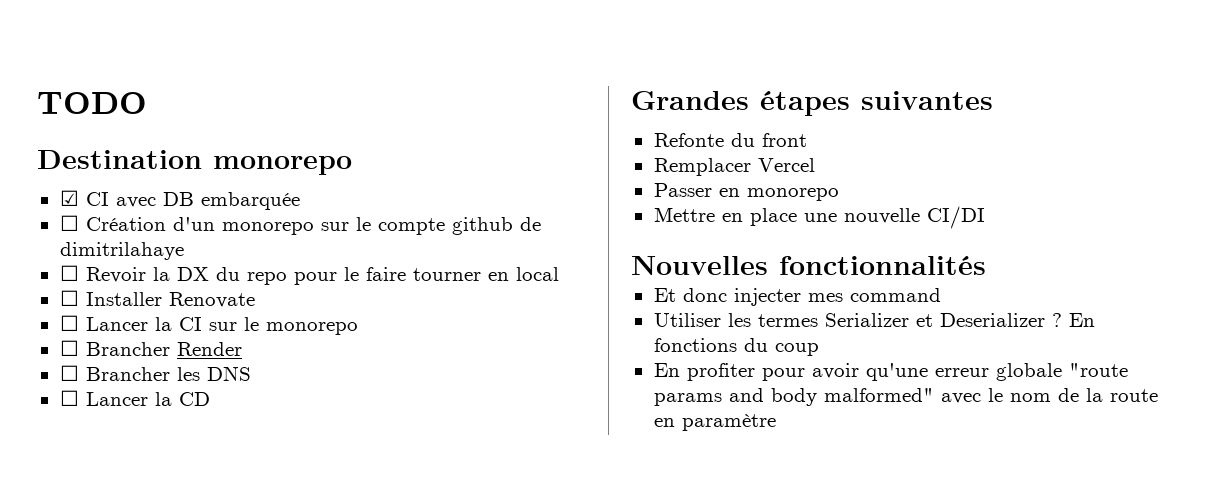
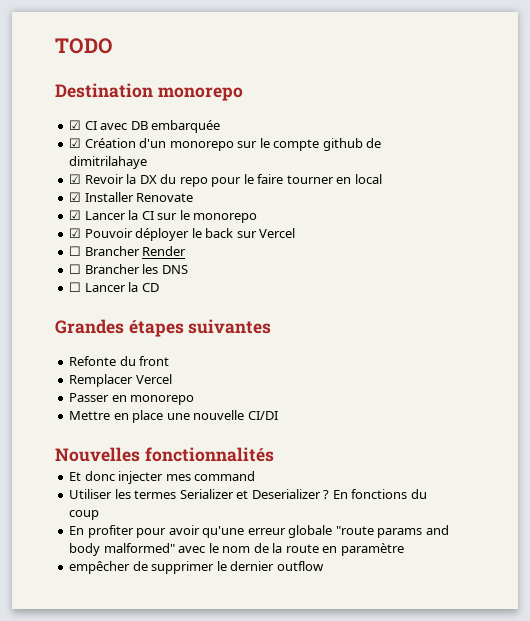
[59,215,79,231] ☐ -> [69,138,82,148] ☑
[59,265,79,281] ☐ -> [69,174,82,184] ☑
[59,290,79,306] ☐ -> [69,192,82,202] ☑
[59,315,79,331] ☐ -> [69,210,82,220] ☑
(358, 328) none -> [69,228,296,241] // ☑ Pouvoir déployer le back sur Vercel
(776, 422) none -> [69,561,324,574] // empêcher de supprimer le dernier outflow

